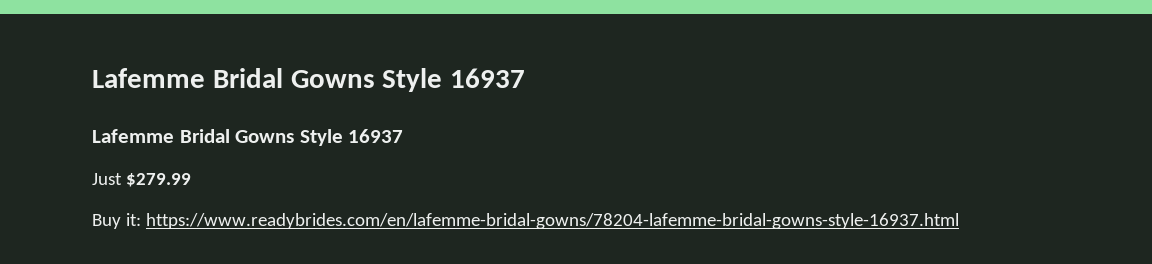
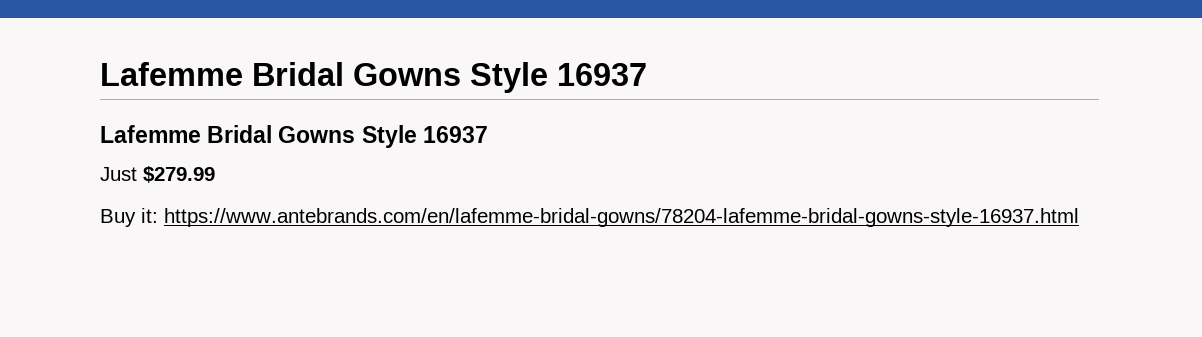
[145,213,959,229] https://www.readybrides.com/en/lafemme-bridal-gowns/78204-lafemme-bridal-gowns-style-16937.html -> [164,208,1079,227] https://www.antebrands.com/en/lafemme-bridal-gowns/78204-lafemme-bridal-gowns-style-16937.html

